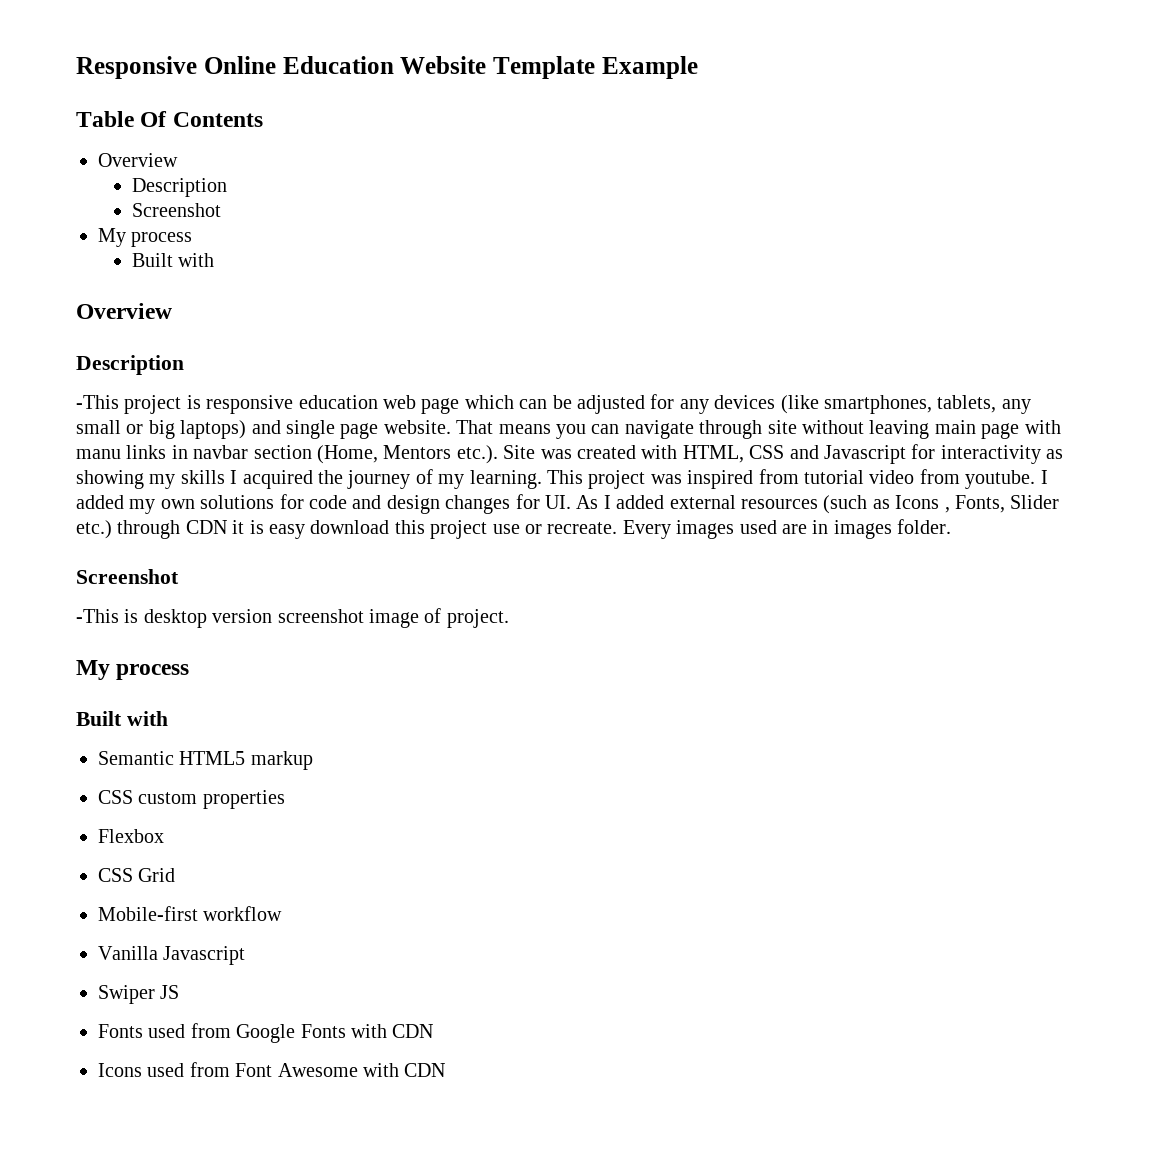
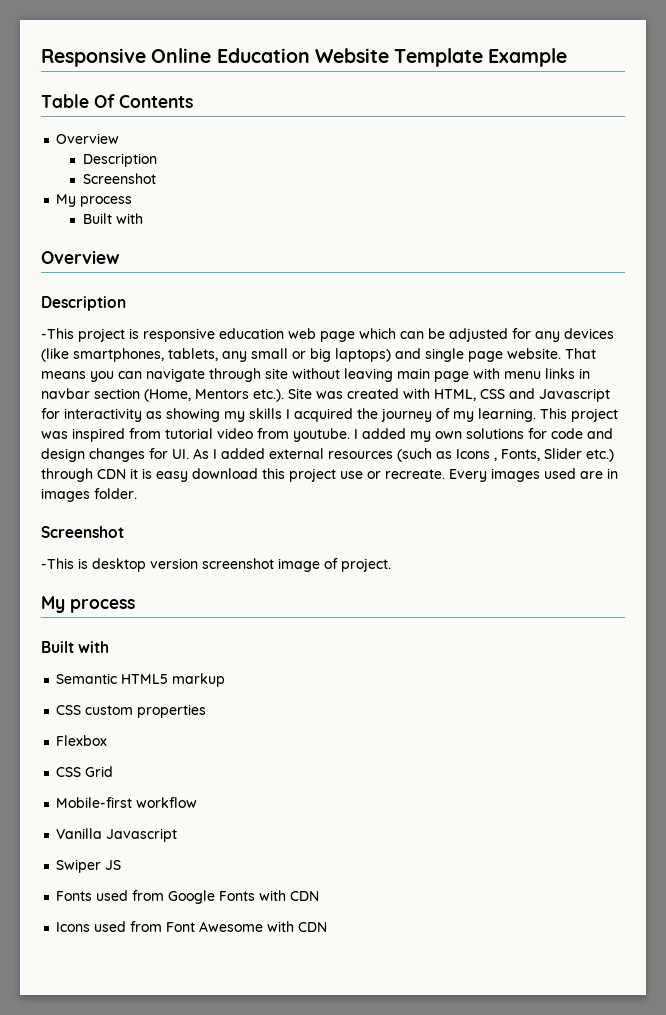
[76,449,121,459] manu -> [504,371,541,379] menu

